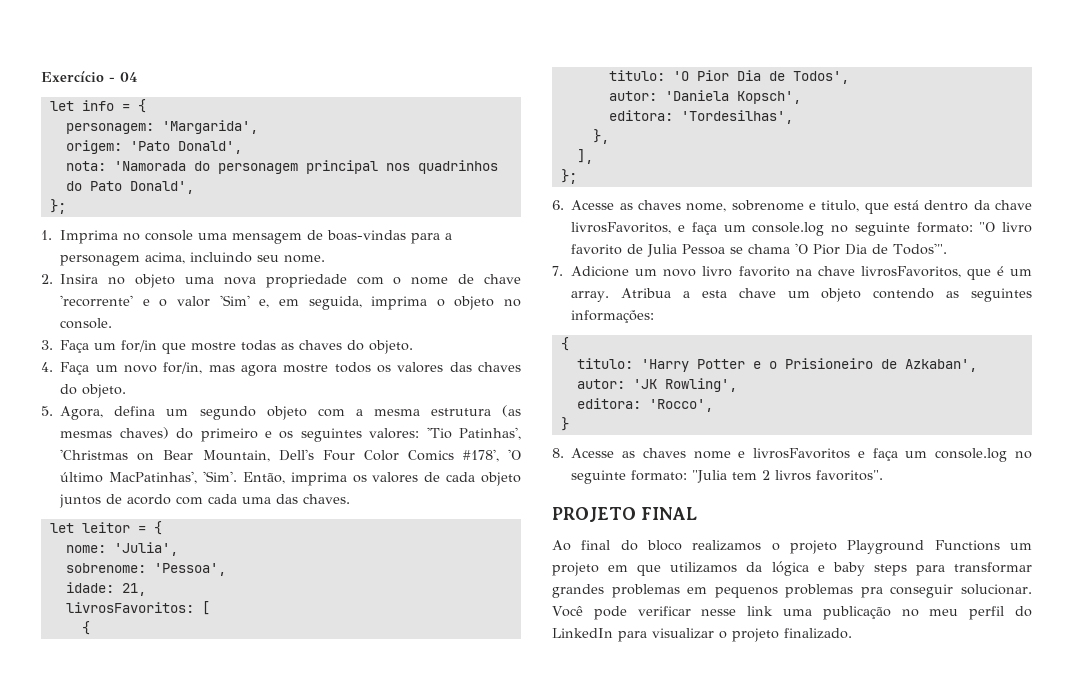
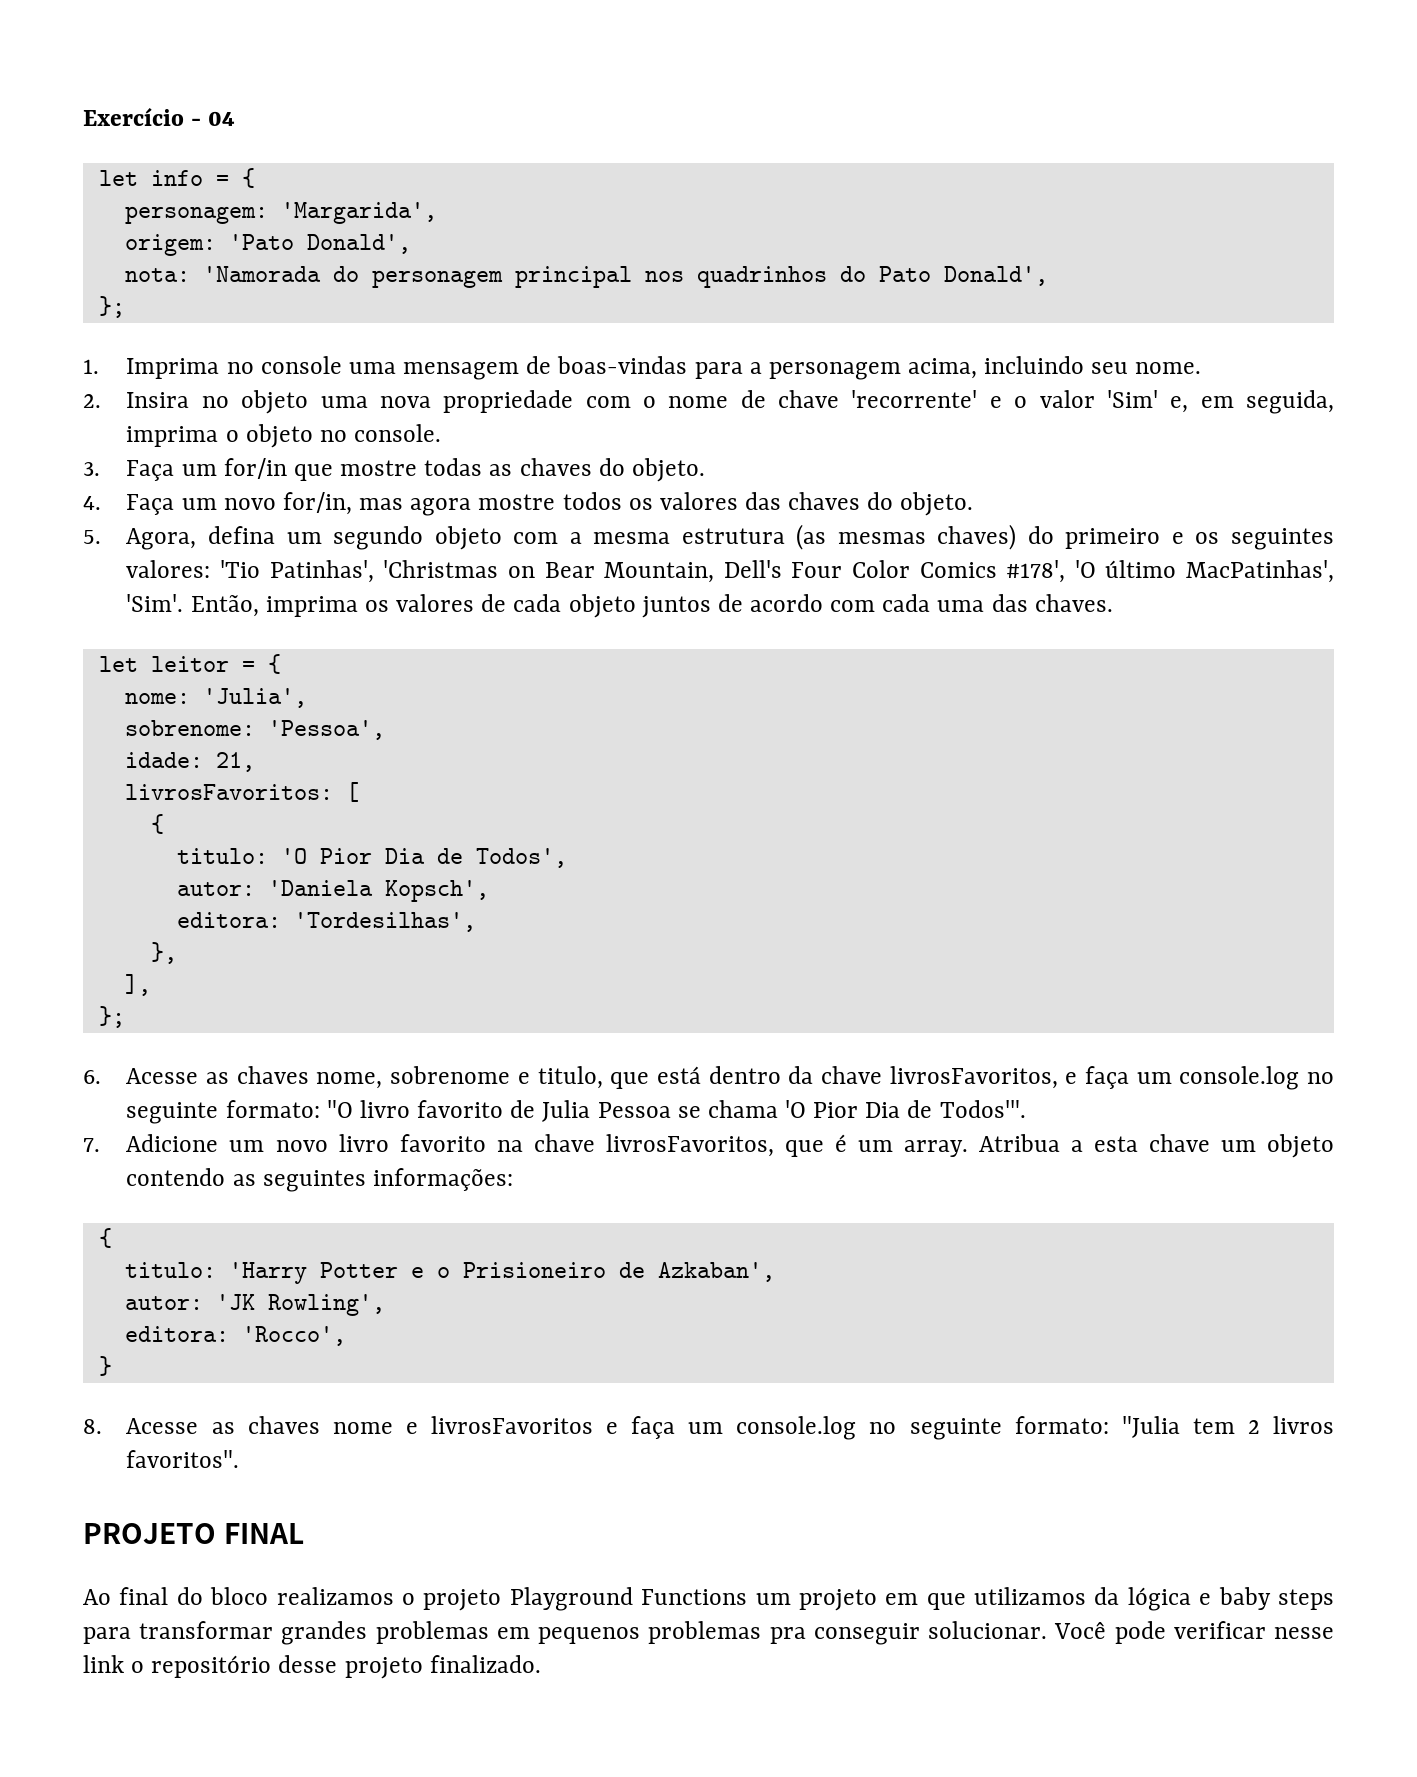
[782,606,1032,620] [552,628,727,642] uma publicação no meu perfil do LinkedIn para visualizar o -> [131,1655,338,1678] o repositório desse

